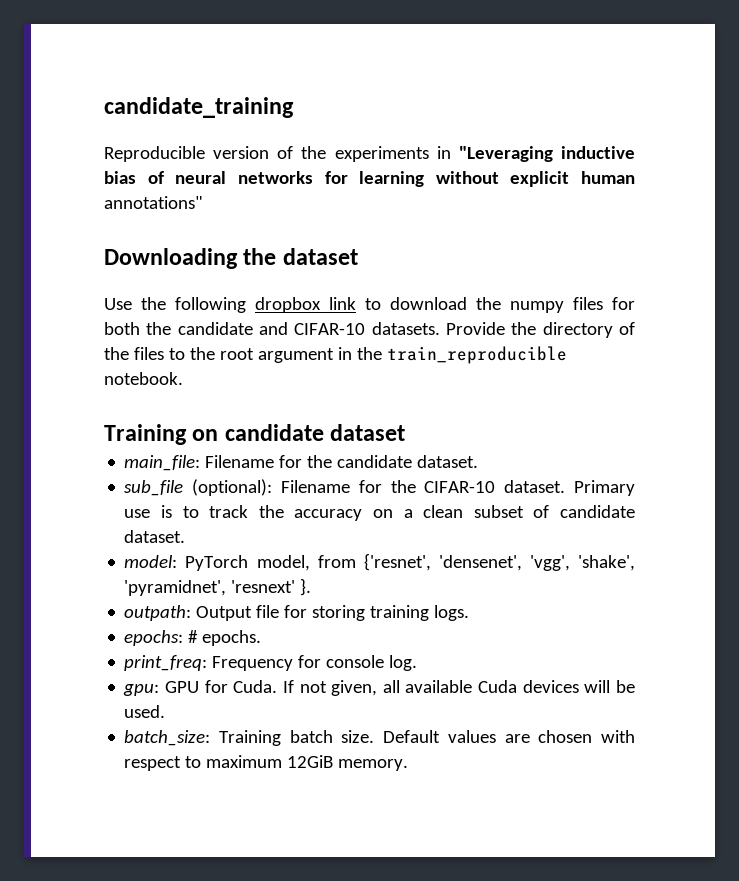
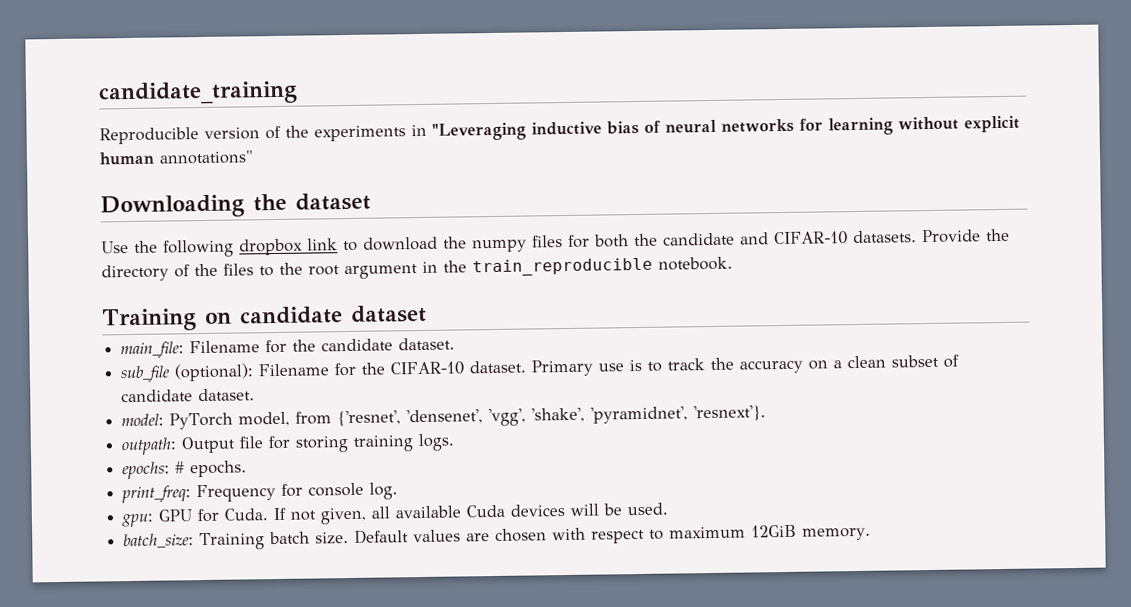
[231,578,312,596] 'resnext' }. -> [693,405,767,422] 'resnext'}.

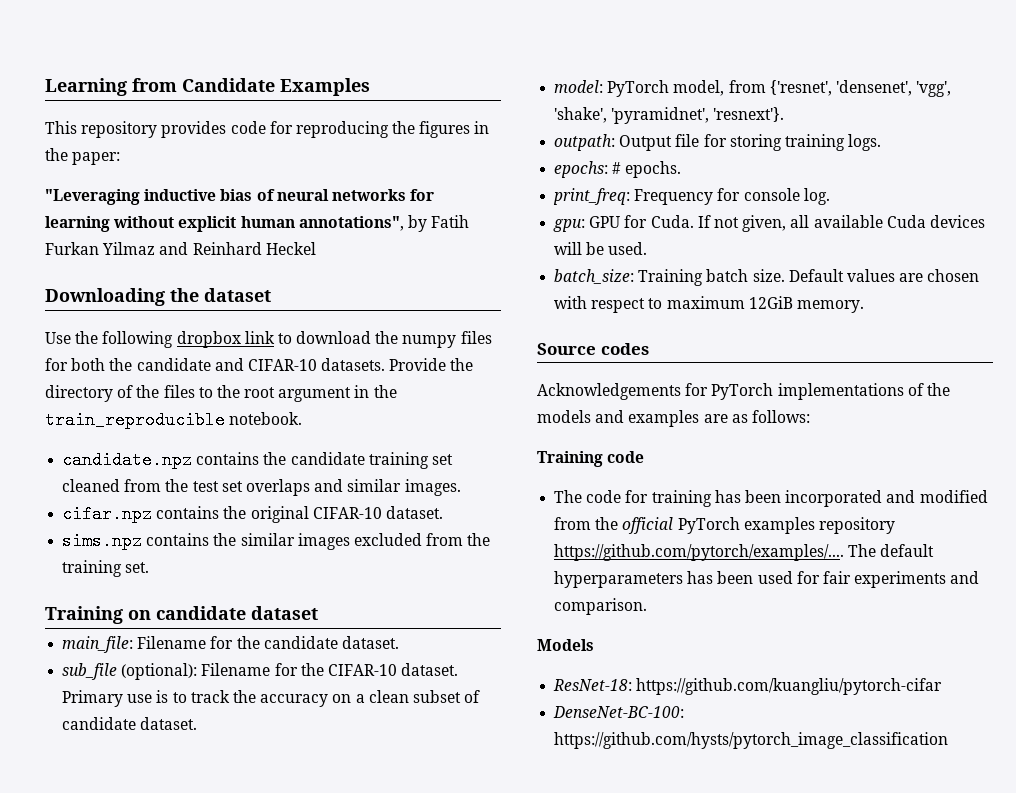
[98,80,298,106] [99,124,427,145] candidate_training // Reproducible version of the experiments in -> [45,78,370,96] [45,121,490,138] [45,148,121,165] Learning from Candidate Examples // This repository provides code for reproducing the figures in the paper: //
[159,150,254,165] annotations" -> [298,215,470,232] [45,242,316,255] annotations", by Fatih Furkan Yilmaz and Reinhard Heckel
(733, 263) none -> [62,451,453,469] [62,479,461,496] [62,505,443,523] [62,532,491,550] [62,560,150,577] // candidate.npz contains the candidate training set cleaned from the test set overlaps and similar images. // cifar.npz contains the original CIFAR-10 dataset. // sims.npz contains the similar images excluded from the training set.
(872, 534) none -> [537,343,649,355] [537,383,950,400] [537,410,810,427] [537,451,645,467] [554,490,988,507] [554,517,895,534] [554,544,935,561] [554,571,980,588] [554,598,648,615] [537,639,594,651] [553,678,943,695] [553,706,685,718] [554,732,949,749] // Source codes // Acknowledgements for PyTorch implementations of the models and examples are as follows: // Training code // The code for training has been incorporated and modified from the official PyTorch examples repository https://github.com/pytorch/examples/.... The default hyperparameters has been used for fair experiments and comparison. // Models // ResNet-18: https://github.com/kuangliu/pytorch-cifar // DenseNet-BC-100: https://github.com/hysts/pytorch_image_classification

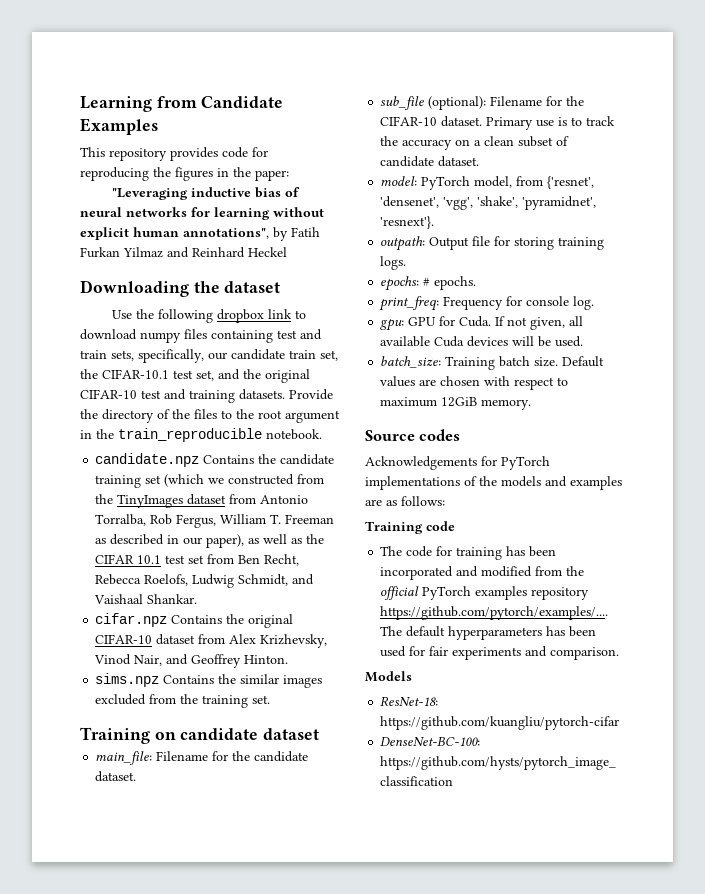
[375,331,399,344] the -> (137, 334) none
[45,358,317,371] for both the candidate and CIFAR-10 -> [211,329,322,343] [80,349,338,363] [80,369,310,383] [80,389,235,403] containing test and train sets, specifically, our candidate train set, the CIFAR-10.1 test set, and the original CIFAR-10 test and training
[196,452,260,465] contains -> [203,455,255,464] Contains
[62,479,461,496] cleaned from the test set overlaps and similar images. -> [164,474,325,487] [95,494,309,508] [95,514,335,528] [95,534,325,548] [95,554,300,566] [95,574,315,588] [94,594,198,604] (which we constructed from the TinyImages dataset from Antonio Torralba, Rob Fergus, William T. Freeman as described in our paper), as well as the CIFAR 10.1 test set from Ben Recht, Rebecca Roelofs, Ludwig Schmidt, and Vaishaal Shankar.
[156,506,443,523] contains the original CIFAR-10 dataset. -> [171,614,294,628] [95,634,328,648] [94,654,289,668] Contains the original CIFAR-10 dataset from Alex Krizhevsky, Vinod Nair, and Geoffrey Hinton.
[146,533,210,546] contains -> [163,675,215,684] Contains

